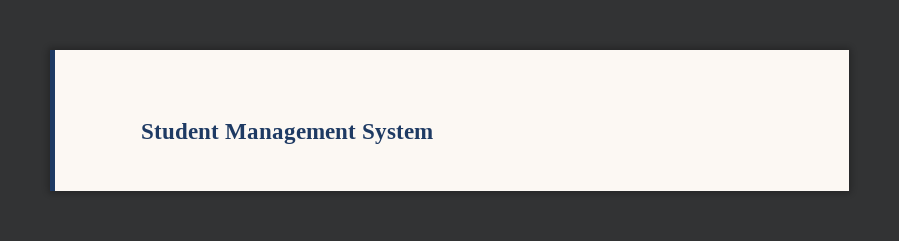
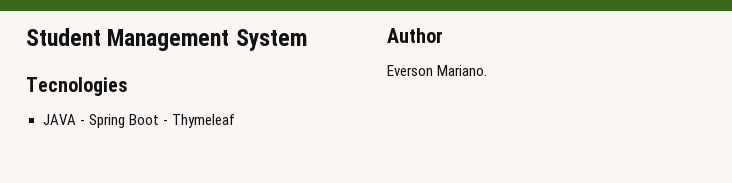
(434, 134) none -> [26,77,128,96] [42,114,235,128] [387,28,443,43] [387,65,488,76] // Tecnologies // JAVA - Spring Boot - Thymeleaf // Author // Everson Mariano.

